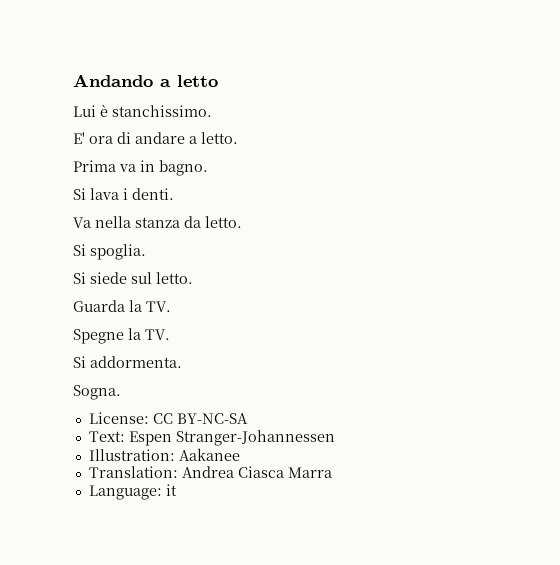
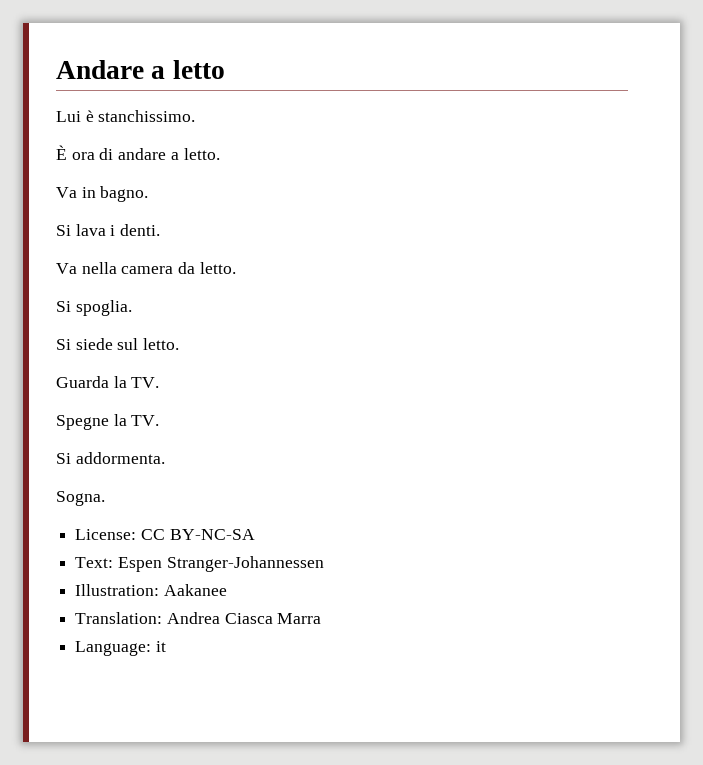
[73,74,153,87] Andando -> [56,60,144,79] Andare
[73,132,85,144] E' -> [56,145,67,160] È
[73,160,136,172] Prima va -> [56,187,77,198] Va
[135,217,180,228] stanza -> [121,266,174,274] camera

